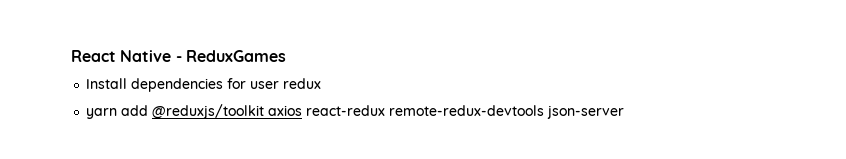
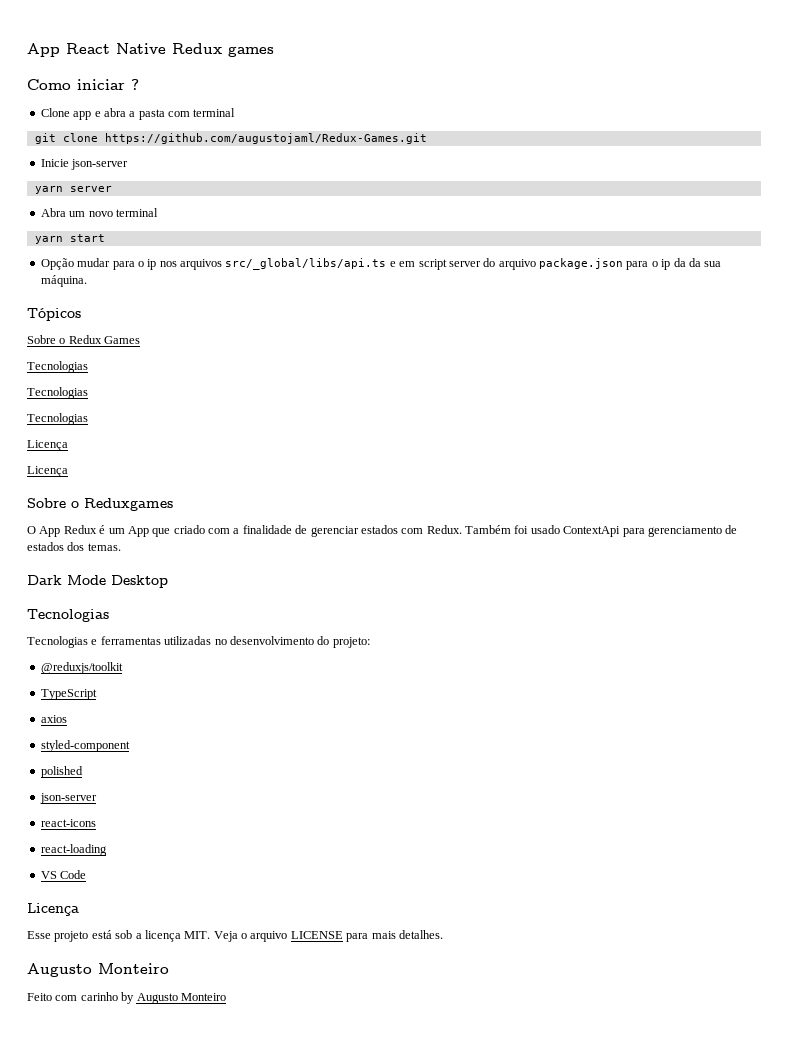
(71, 56) none -> [27,43,60,57] App
[175,50,286,62] [86,78,322,92] [86,105,149,119] - ReduxGames // Install dependencies for user redux // yarn add -> [172,43,274,57] [27,79,139,90] [40,108,236,120] [34,133,427,144] [40,159,129,170] [34,186,112,194] [40,208,158,217] [34,234,105,244] [40,258,722,270] [40,275,87,287] [27,308,81,321] [27,335,141,344] [27,361,88,373] [27,387,88,399] [27,413,88,425] [27,440,68,451] [27,466,68,477] [27,498,173,511] [27,525,738,537] [27,542,121,551] [27,575,168,588] [27,609,109,622] [27,636,370,648] Redux games // Como iniciar ? // Clone app e abra a pasta com terminal // git clone https://github.com/augustojaml/Redux-Games.git // Inicie json-server // yarn server // Abra um novo terminal // yarn start // Opção mudar para o ip nos arquivos src/_global/libs/api.ts e em script server do arquivo package.json para o ip da da sua máquina. // Tópicos // Sobre o Redux Games // Tecnologias // Tecnologias // Tecnologias // Licença // Licença // Sobre o Reduxgames // O App Redux é um App que criado com a finalidade de gerenciar estados com Redux. Também foi usado ContextApi para gerenciamento de estados dos temas. // Dark Mode Desktop // Tecnologias // Tecnologias e ferramentas utilizadas no desenvolvimento do projeto: //
(265, 111) none -> [40,689,97,700] // TypeScript //
[306,105,625,119] react-redux remote-redux-devtools json-server -> [40,740,130,752] [40,766,83,778] [39,793,97,804] [40,819,96,827] [40,844,107,856] [40,870,87,879] [27,903,79,916] [27,930,443,942] [27,963,169,977] [27,992,226,1004] // styled-component // polished // json-server // react-icons // react-loading // VS Code // Licença // Esse projeto está sob a licença MIT. Veja o arquivo LICENSE para mais detalhes. // Augusto Monteiro // Feito com carinho by Augusto Monteiro

